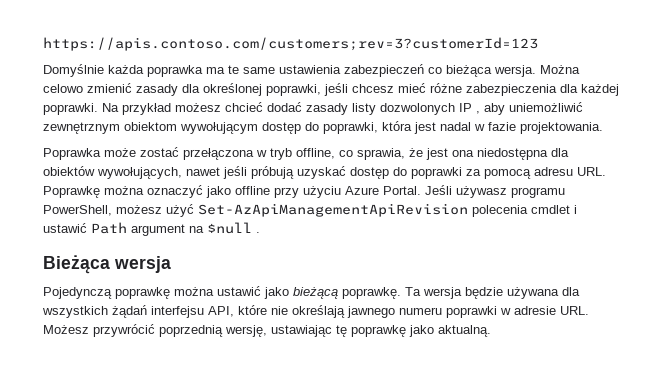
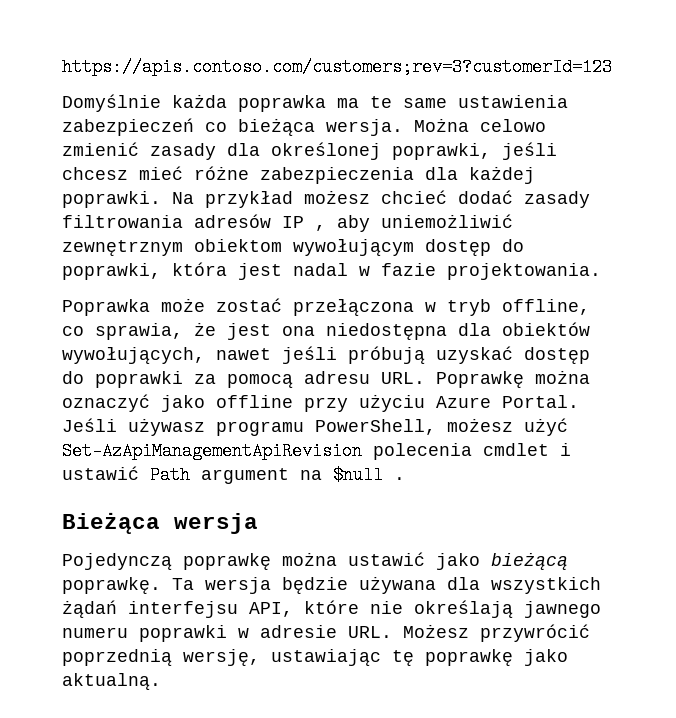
[352,103,455,115] listy dozwolonych -> [62,214,271,228] filtrowania adresów

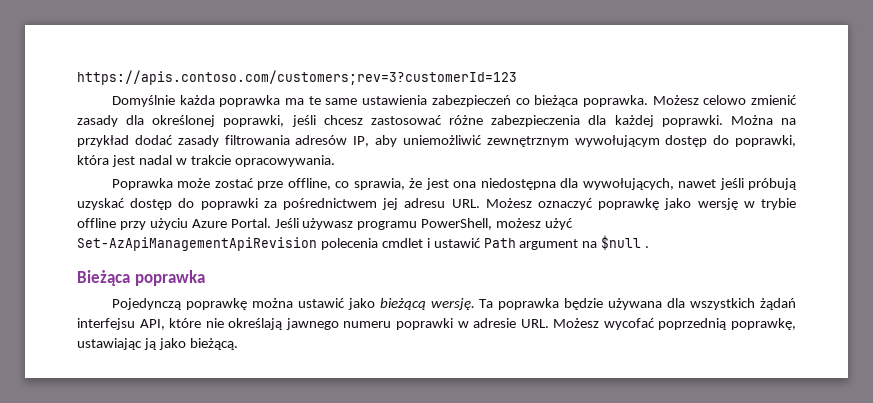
[326,118,469,136] wersja. Można -> [582,95,699,107] poprawka. Możesz
[139,166,183,180] mieć -> [370,115,442,125] zastosować
[172,190,447,208] Na przykład możesz chcieć -> [730,115,797,125] [77,135,129,147] Można na przykład
[282,216,326,231] IP , -> [353,136,370,147] IP,
[194,239,282,252] obiektom -> (569, 141) none
[381,263,601,280] fazie projektowania. -> [190,155,335,167] trakcie opracowywania.
[293,299,491,316] przełączona w tryb -> [257,181,284,190] prze
[502,322,590,336] obiektów -> (579, 183) none
[227,370,590,388] [62,394,205,412] pomocą adresu URL. Poprawkę można oznaczyć jako -> [283,198,797,210] pośrednictwem jej adresu URL. Możesz oznaczyć poprawkę jako wersję w trybie
[174,513,258,534] wersja -> [134,270,205,286] poprawka
[62,577,271,594] poprawkę. Ta wersja -> [430,298,560,310] wersję. Ta poprawka
[480,624,590,642] [62,649,568,666] [62,673,161,690] przywrócić poprzednią wersję, ustawiając tę poprawkę jako aktualną. -> [603,318,796,330] [77,338,238,350] wycofać poprzednią poprawkę, ustawiając ją jako bieżącą.

